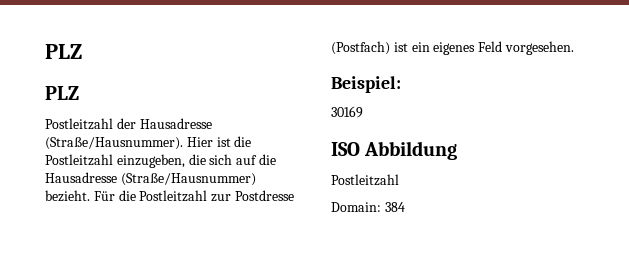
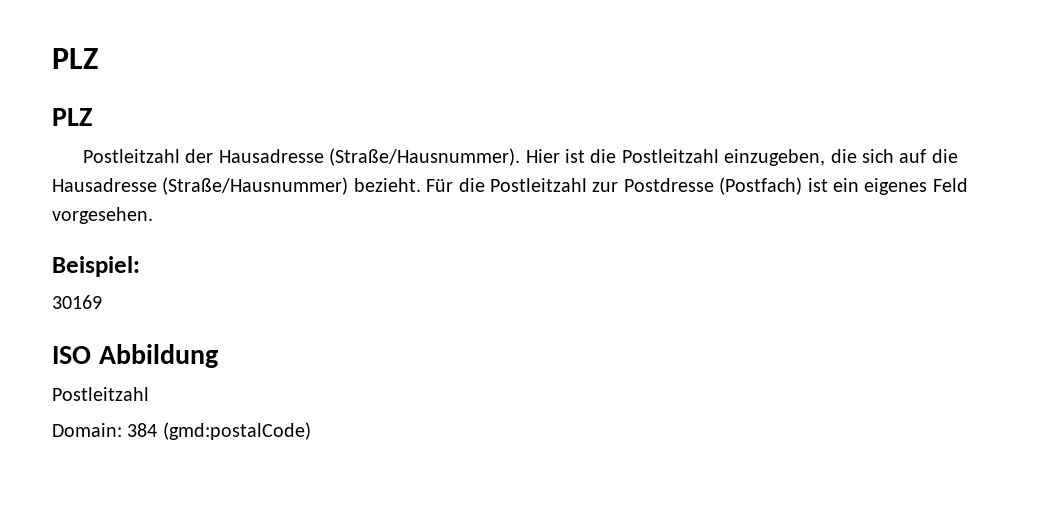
(405, 207) none -> [162,422,311,440] (gmd:postalCode)

